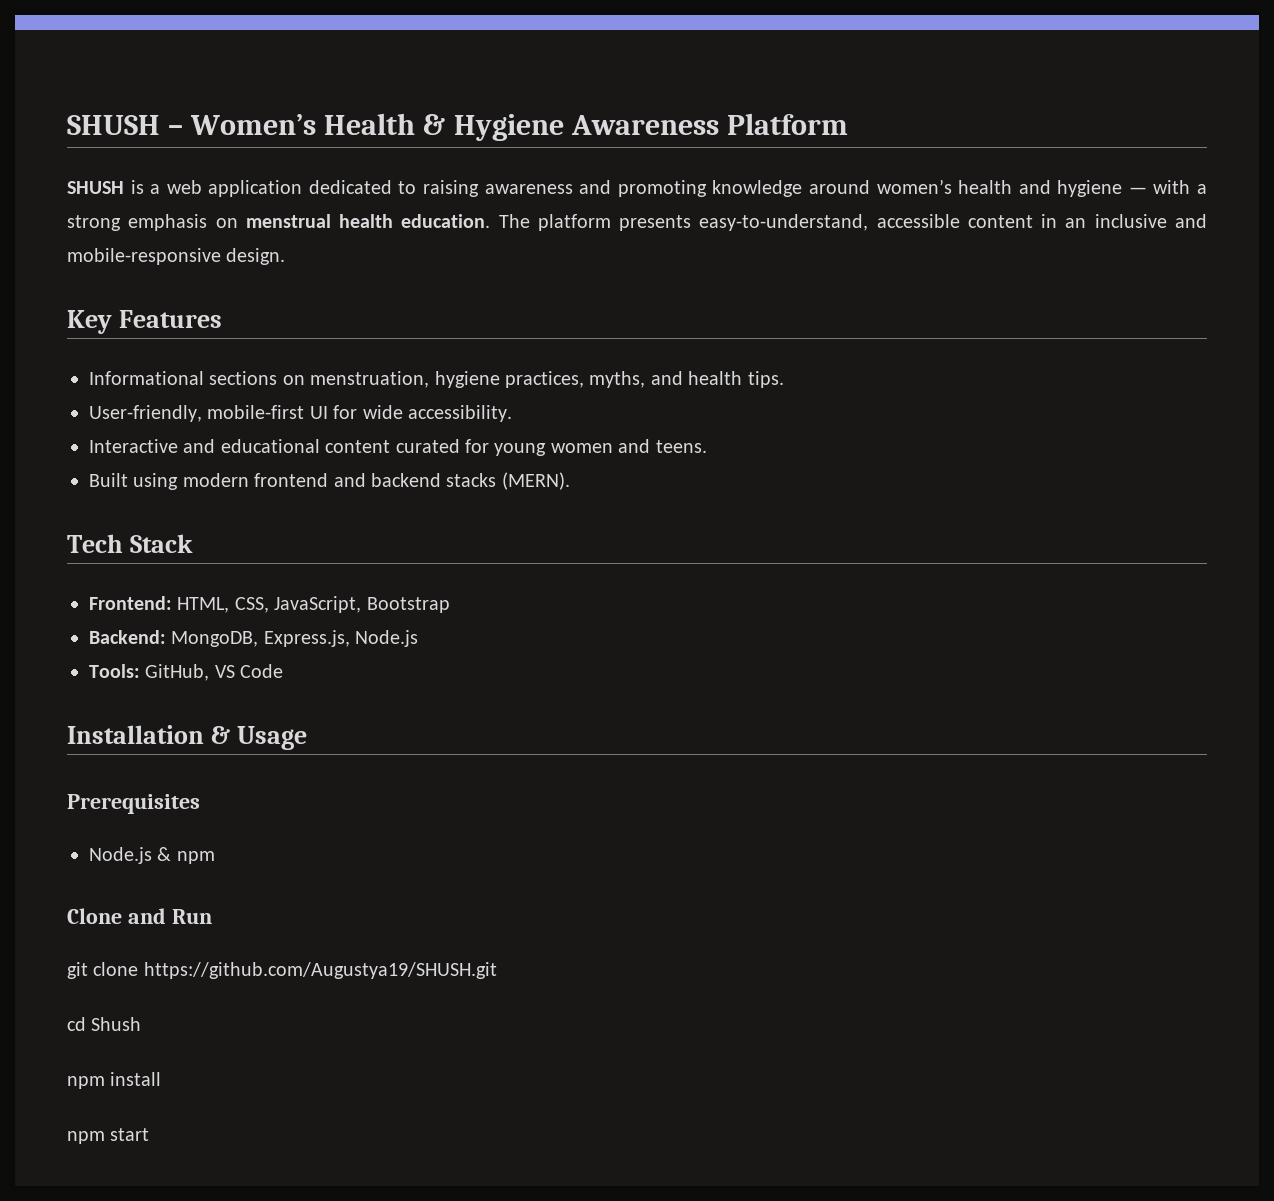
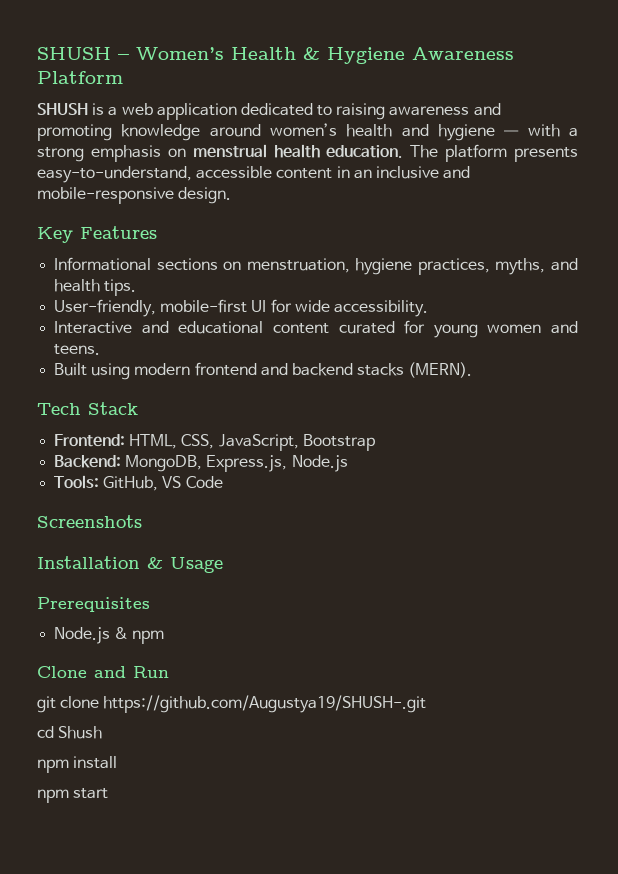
(284, 671) none -> [37,515,142,528] // Screenshots
[143,962,497,979] https://github.com/Augustya19/SHUSH.git -> [103,695,427,713] https://github.com/Augustya19/SHUSH-.git

